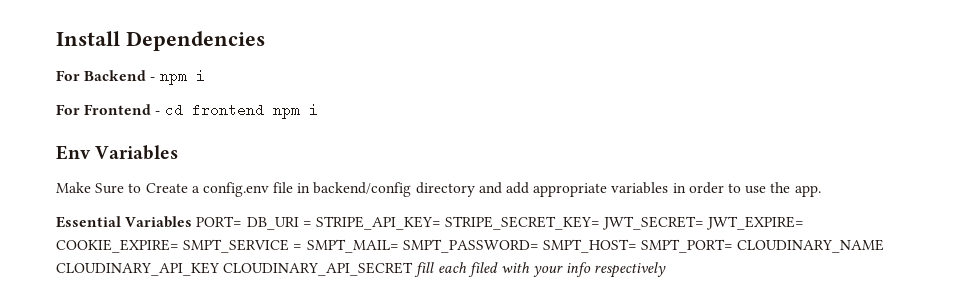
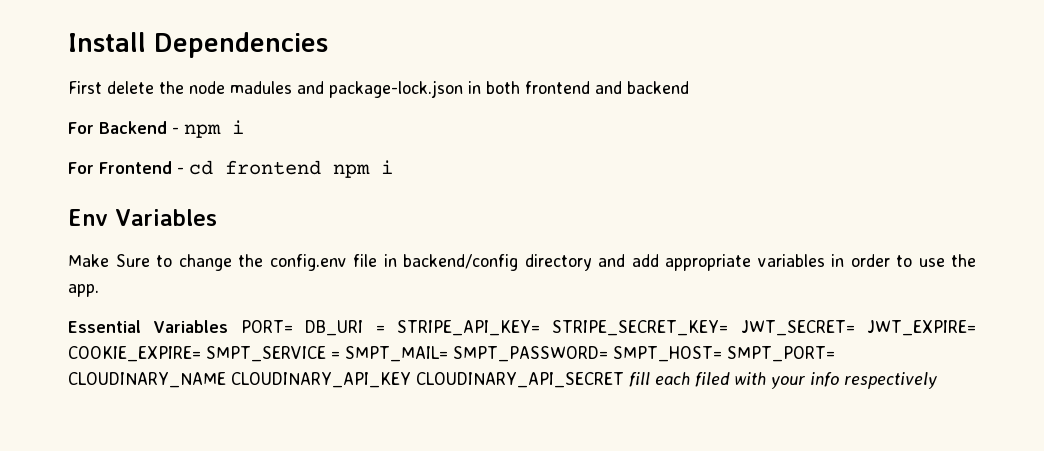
(265, 41) none -> [68,80,689,98] // First delete the node madules and package-lock.json in both frontend and backend
[145,183,200,193] Create a -> [178,254,263,271] change the

